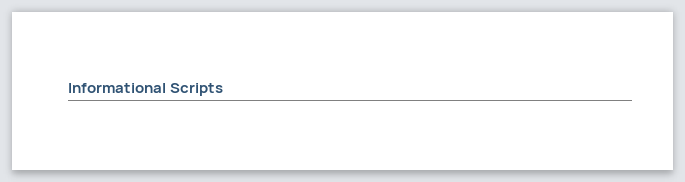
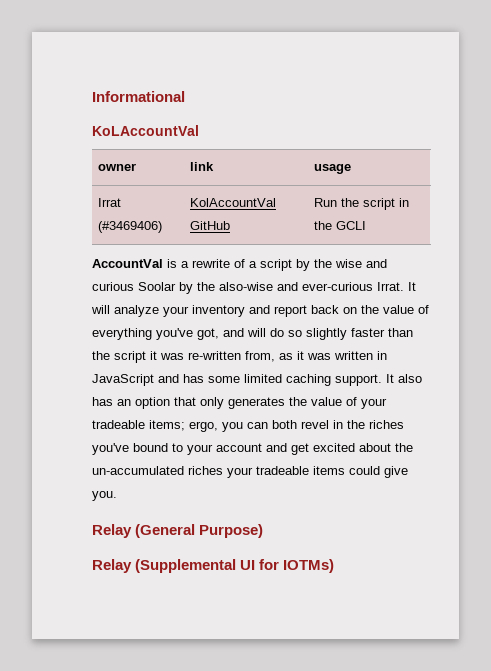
[170,83,224,96] Scripts -> [92,125,199,136] [98,163,137,171] [190,162,215,171] [314,164,352,174] [98,198,122,207] [98,221,163,233] [190,198,277,207] [190,221,231,230] [314,198,410,210] [314,221,367,230] [92,259,387,271] [92,282,416,294] [91,305,429,317] [92,328,413,340] [92,351,387,363] [92,374,422,386] [92,397,387,409] [92,420,404,432] [92,443,413,455] [92,466,408,478] [92,491,117,501] [92,524,264,538] [92,559,335,573] // KoLAccountVal // owner | link | usage // Irrat (#3469406) | KolAccountVal GitHub | Run the script in the GCLI // AccountVal is a rewrite of a script by the wise and curious Soolar by the also-wise and ever-curious Irrat. It will analyze your inventory and report back on the value of everything you've got, and will do so slightly faster than the script it was re-written from, as it was written in JavaScript and has some limited caching support. It also has an option that only generates the value of your tradeable items; ergo, you can both revel in the riches you've bound to your account and get excited about the un-accumulated riches your tradeable items could give you. // Relay (General Purpose) // Relay (Supplemental UI for IOTMs)

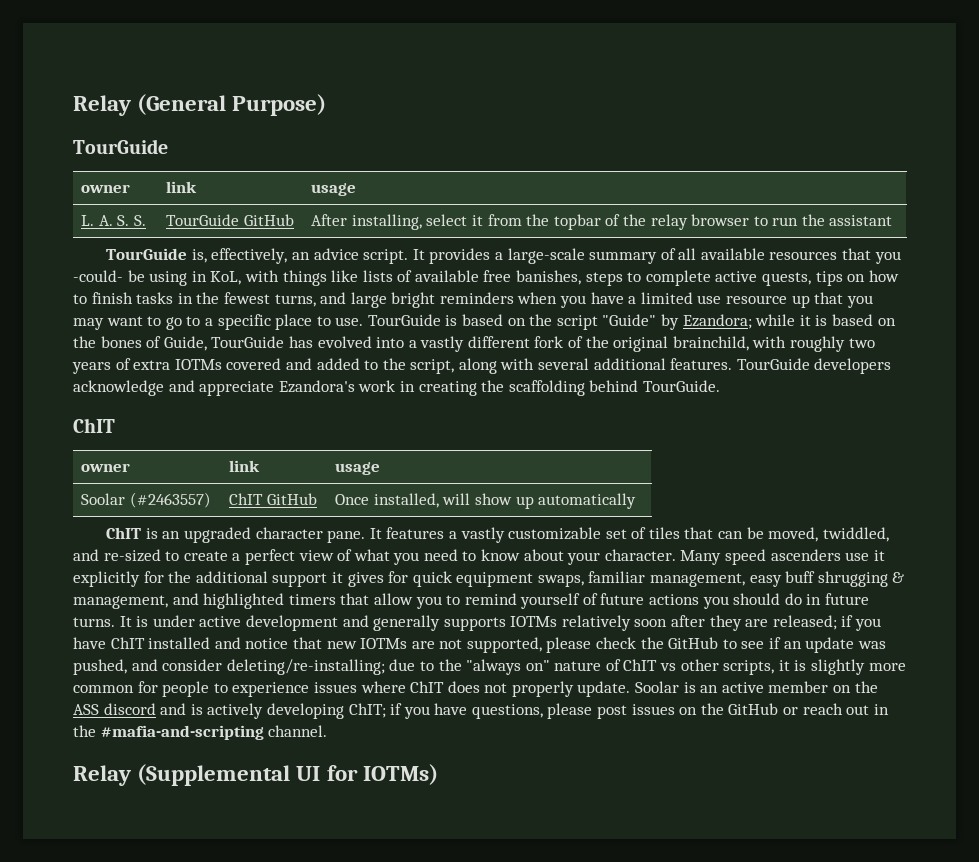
[92,91,185,102] [92,125,199,136] [98,163,137,171] [190,162,215,171] [314,164,352,174] [98,198,122,207] [98,221,163,233] [190,198,277,207] [190,221,231,230] [314,198,410,210] [314,221,367,230] [92,259,387,271] [92,282,416,294] [91,305,429,317] [92,328,413,340] [92,351,387,363] [92,374,422,386] [92,397,387,409] [92,420,404,432] [92,443,413,455] [92,466,408,478] [92,491,117,501] [92,524,264,538] Informational // KoLAccountVal // owner | link | usage // Irrat (#3469406) | KolAccountVal GitHub | Run the script in the GCLI // AccountVal is a rewrite of a script by the wise and curious Soolar by the also-wise and ever-curious Irrat. It will analyze your inventory and report back on the value of everything you've got, and will do so slightly faster than the script it was re-written from, as it was written in JavaScript and has some limited caching support. It also has an option that only generates the value of your tradeable items; ergo, you can both revel in the riches you've bound to your account and get excited about the un-accumulated riches your tradeable items could give you. // Relay (General Purpose) -> [73,94,327,116] [73,139,168,154] [81,184,131,193] [166,181,198,193] [311,183,357,196] [81,215,146,226] [166,214,294,226] [311,214,893,230] [106,248,901,264] [73,270,899,286] [73,292,873,308] [73,314,896,330] [73,336,875,352] [72,358,892,374] [73,380,720,396] [73,418,115,433] [81,463,131,472] [229,460,261,472] [335,462,381,475] [81,492,211,508] [229,493,317,505] [335,493,637,509] [106,527,889,543] [73,549,885,565] [73,571,905,587] [73,593,870,609] [73,615,882,631] [73,637,886,653] [73,659,906,675] [73,681,878,697] [73,703,889,719] [73,725,328,740] Relay (General Purpose) // TourGuide // owner | link | usage // L. A. S. S. | TourGuide GitHub | After installing, select it from the topbar of the relay browser to run the assistant // TourGuide is, effectively, an advice script. It provides a large-scale summary of all available resources that you -could- be using in KoL, with things like lists of available free banishes, steps to complete active quests, tips on how to finish tasks in the fewest turns, and large bright reminders when you have a limited use resource up that you may want to go to a specific place to use. TourGuide is based on the script "Guide" by Ezandora; while it is based on the bones of Guide, TourGuide has evolved into a vastly different fork of the original brainchild, with roughly two years of extra IOTMs covered and added to the script, along with several additional features. TourGuide developers acknowledge and appreciate Ezandora's work in creating the scaffolding behind TourGuide. // ChIT // owner | link | usage // Soolar (#2463557) | ChIT GitHub | Once installed, will show up automatically // ChIT is an upgraded character pane. It features a vastly customizable set of tiles that can be moved, twiddled, and re-sized to create a perfect view of what you need to know about your character. Many speed ascenders use it explicitly for the additional support it gives for quick equipment swaps, familiar management, easy buff shrugging & management, and highlighted timers that allow you to remind yourself of future actions you should do in future turns. It is under active development and generally supports IOTMs relatively soon after they are released; if you have ChIT installed and notice that new IOTMs are not supported, please check the GitHub to see if an update was pushed, and consider deleting/re-installing; due to the "always on" nature of ChIT vs other scripts, it is slightly more common for people to experience issues where ChIT does not properly update. Soolar is an active member on the ASS discord and is actively developing ChIT; if you have questions, please post issues on the GitHub or reach out in the #mafia-and-scripting channel.

